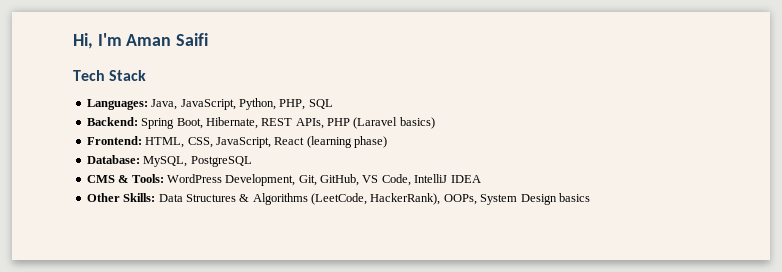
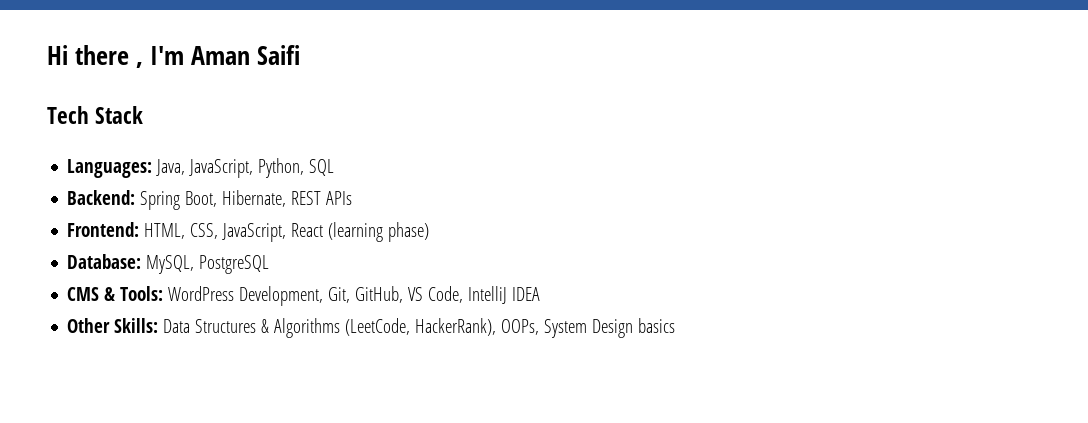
[73,33,93,49] Hi, -> [47,45,144,68] Hi there ,
[279,99,306,110] PHP, -> (305, 168) none
[295,117,435,129] APIs, PHP (Laravel basics) -> [326,191,353,205] APIs

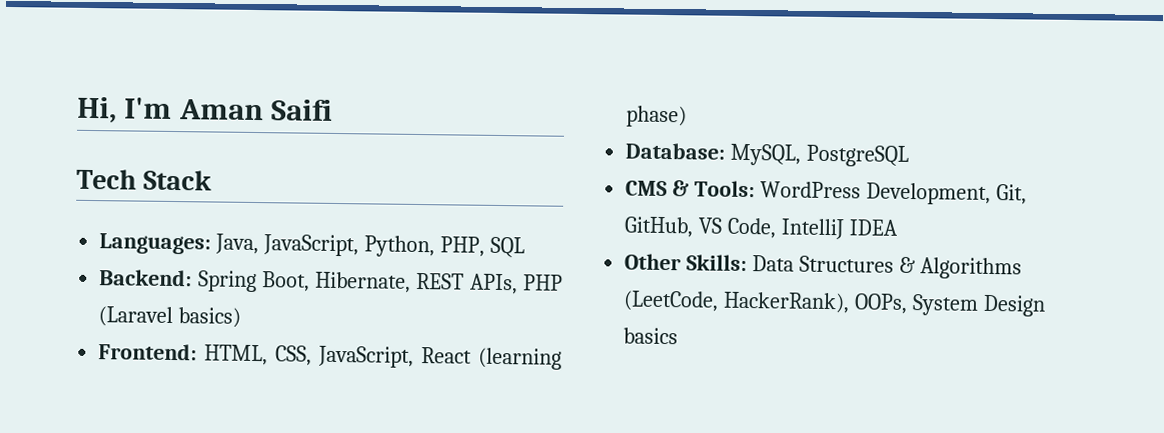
[47,45,144,68] Hi there , -> [77,96,117,124] Hi,
(305, 168) none -> [439,236,485,257] PHP,
[326,191,353,205] APIs -> [469,273,563,295] [98,306,242,328] APIs, PHP (Laravel basics)

